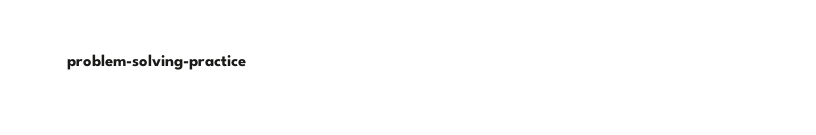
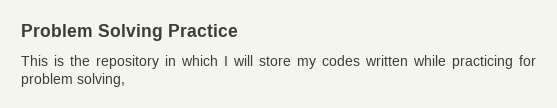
[67,54,246,70] problem-solving-practice -> [21,24,238,41] [21,55,536,69] [21,73,125,87] Problem Solving Practice // This is the repository in which I will store my codes written while practicing for problem solving,

